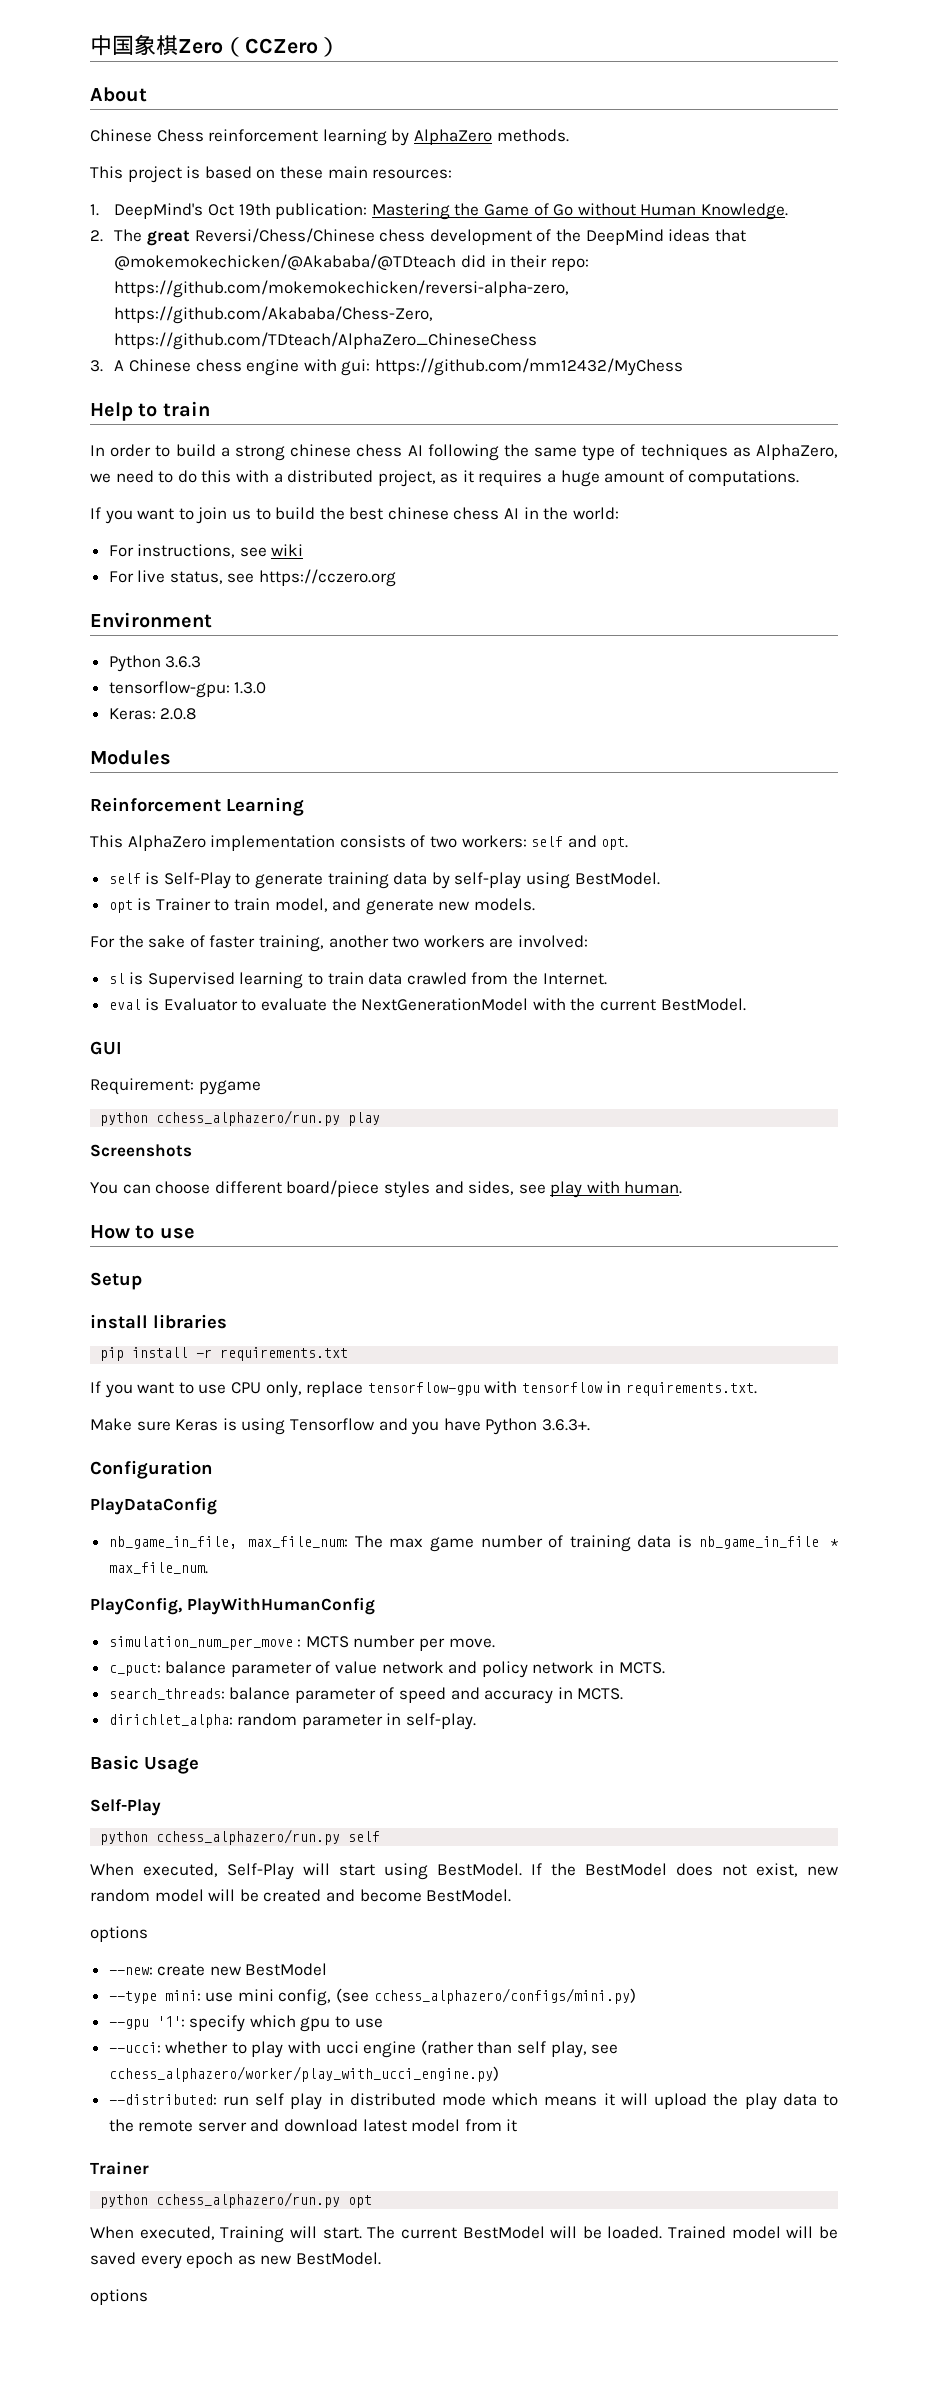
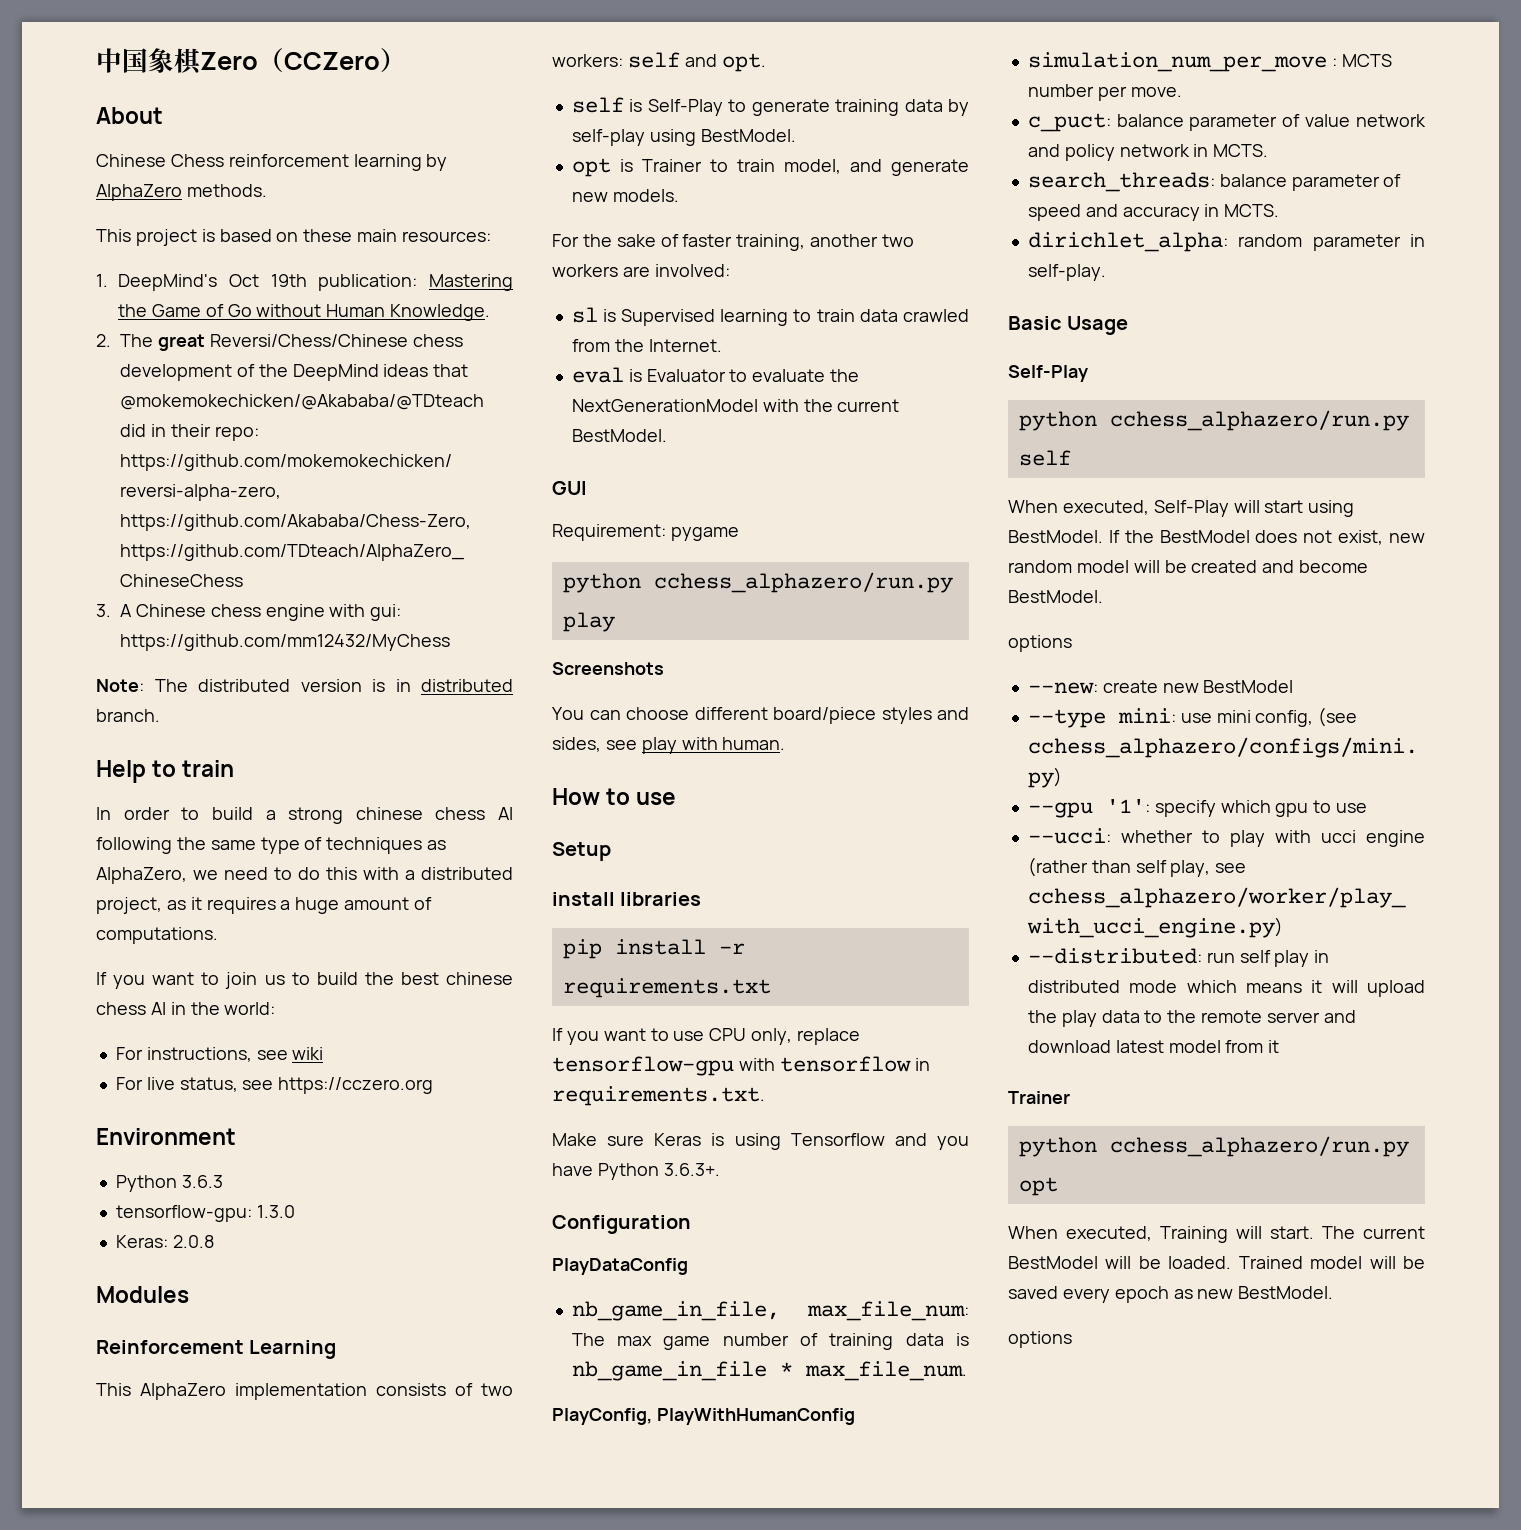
(683, 367) none -> [96,679,513,692] [96,709,160,722] // Note: The distributed version is in distributed branch.

